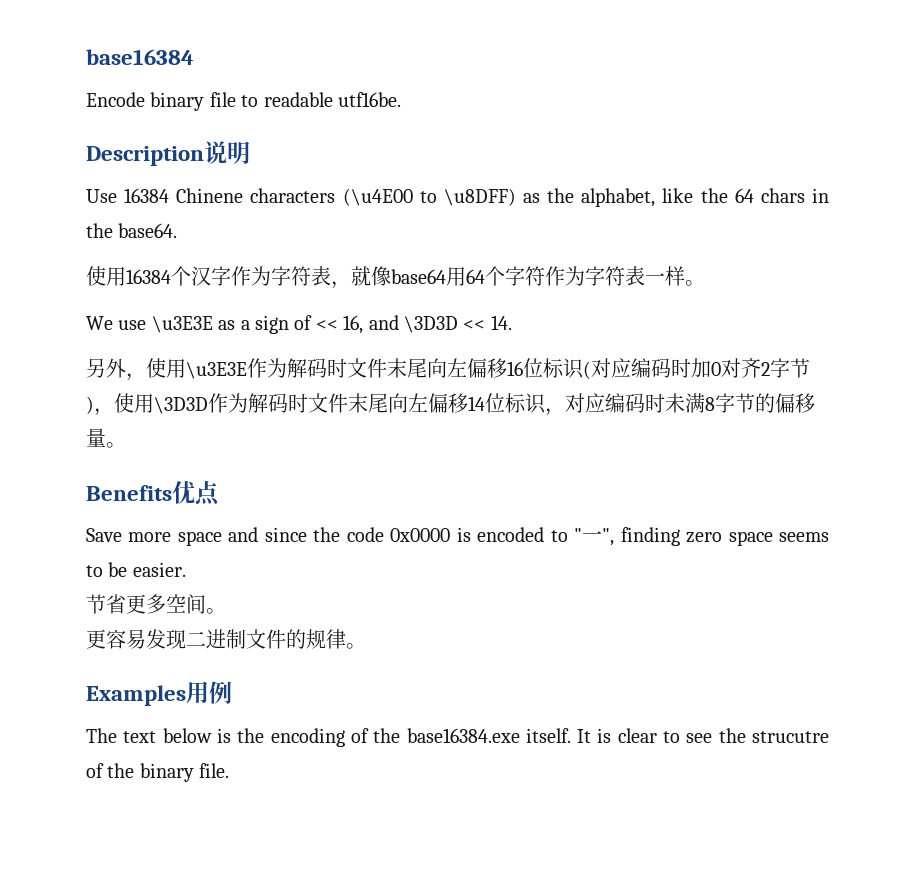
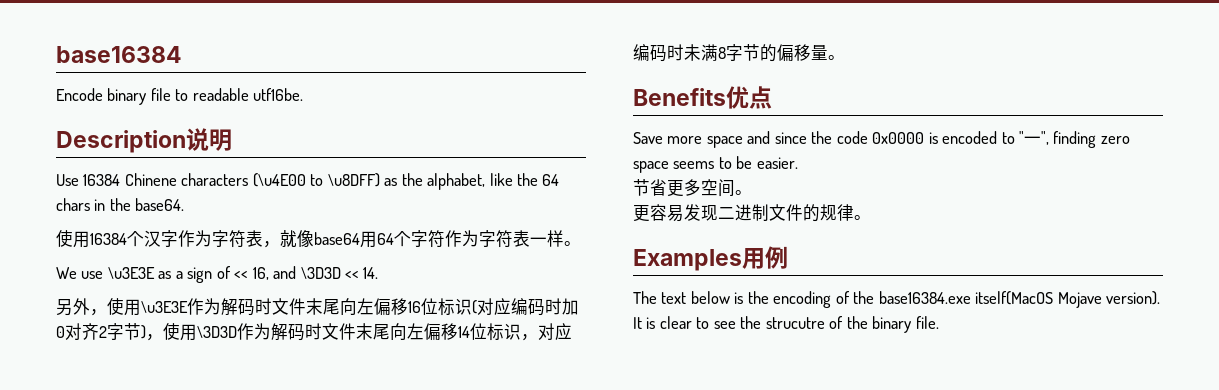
[525,728,571,743] itself. -> [975,291,1161,308] itself(MacOS Mojave version).

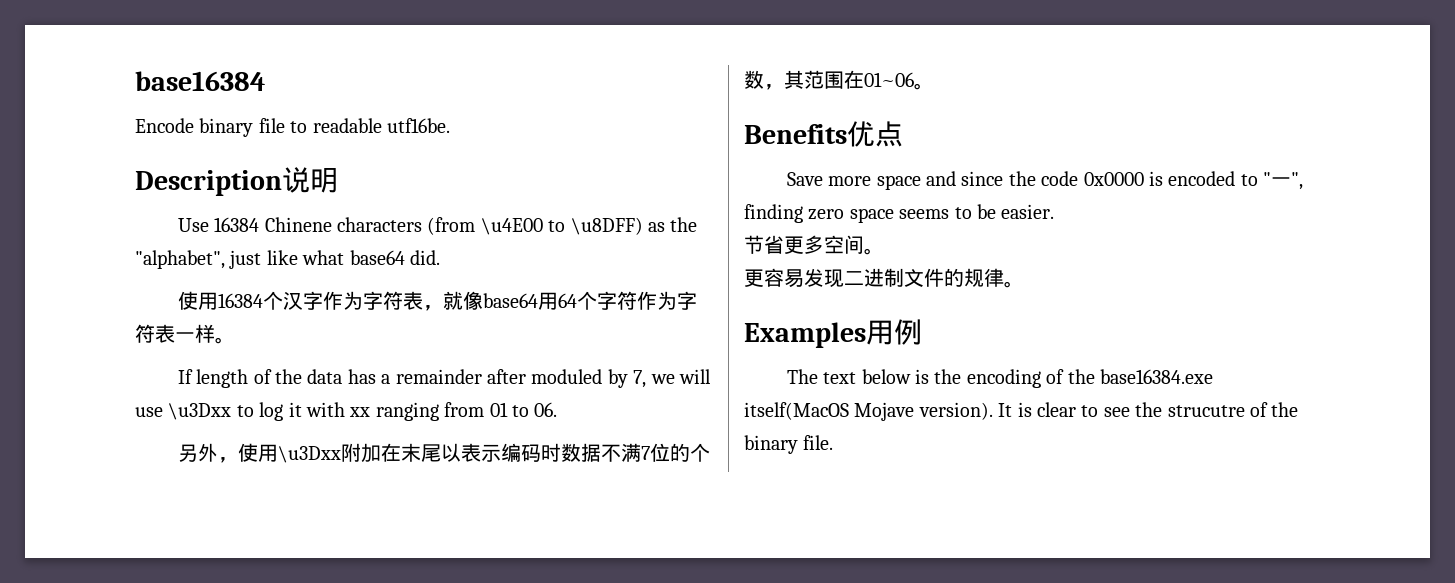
[252,173,306,187] (\u4E00 -> [427,217,543,235] (from \u4E00
[427,173,560,190] [56,198,185,211] alphabet, like the 64 chars in the base64. -> [135,250,440,269] "alphabet", just like what base64 did.
[56,266,379,283] [56,298,579,316] [56,323,572,341] [633,44,828,62] We use \u3E3E as a sign of << 16, and \3D3D << 14. // 另外，使用\u3E3E作为解码时文件末尾向左偏移16位标识(对应编码时加0对齐2字节)，使用\3D3D作为解码时文件末尾向左偏移14位标识，对应编码时未满8字节的偏移量 -> [177,369,712,388] [135,402,558,421] [177,443,710,463] [744,70,914,90] If length of the data has a remainder after moduled by 7, we will use \u3Dxx to log it with xx ranging from 01 to 06. // 另外，使用\u3Dxx附加在末尾以表示编码时数据不满7位的个数，其范围在01~06

